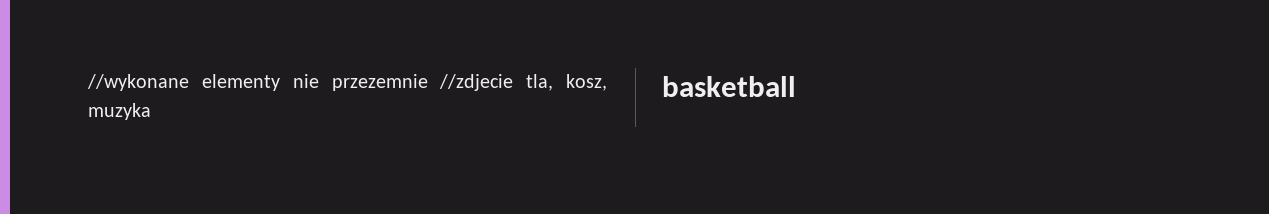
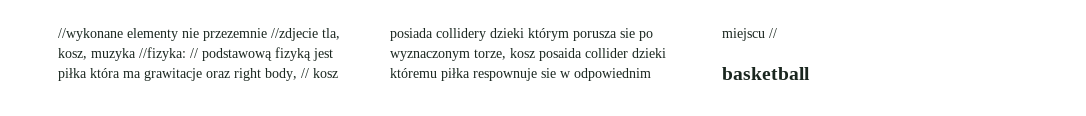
(151, 111) none -> [139,47,333,61] [58,68,338,81] [390,28,653,41] [390,48,666,61] [390,68,651,81] [722,28,777,41] //fizyka: // podstawową fizyką jest piłka która ma grawitacje oraz right body, // kosz posiada collidery dzieki którym porusza sie po wyznaczonym torze, kosz posaida collider dzieki któremu piłka respownuje sie w odpowiednim miejscu //

